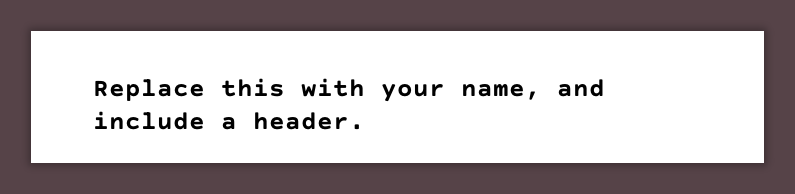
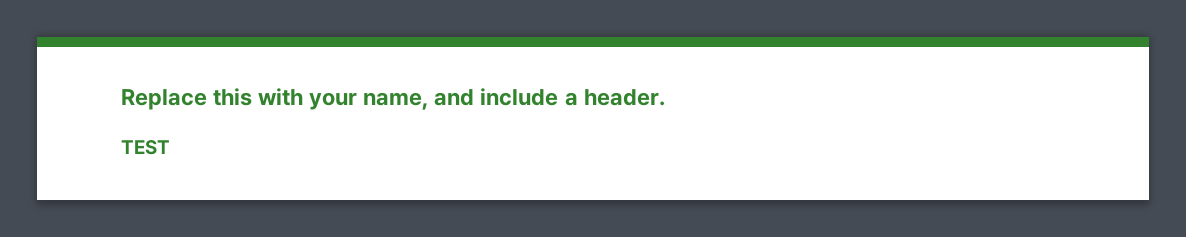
(365, 121) none -> [121,140,170,155] // TEST

